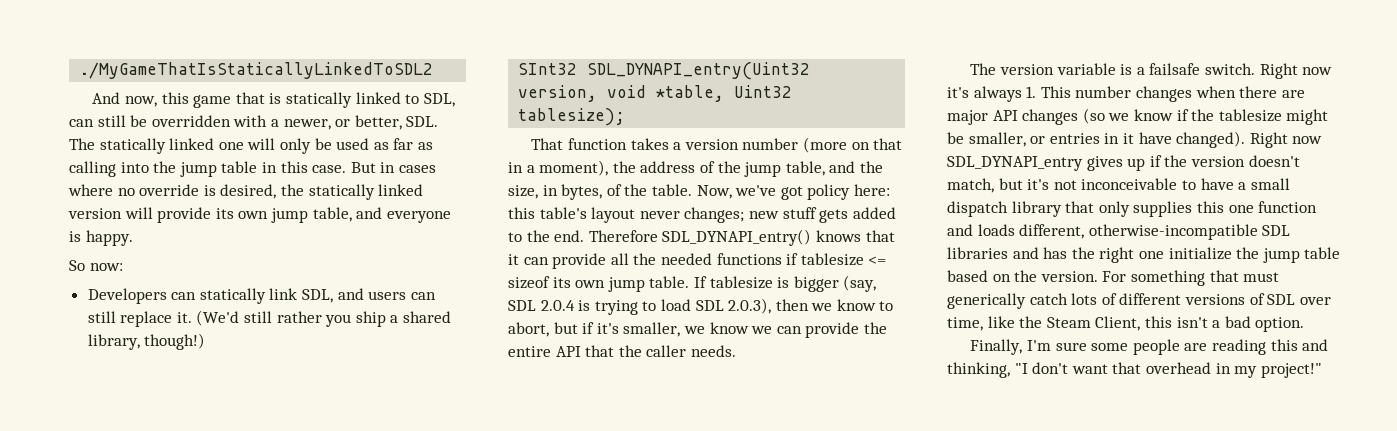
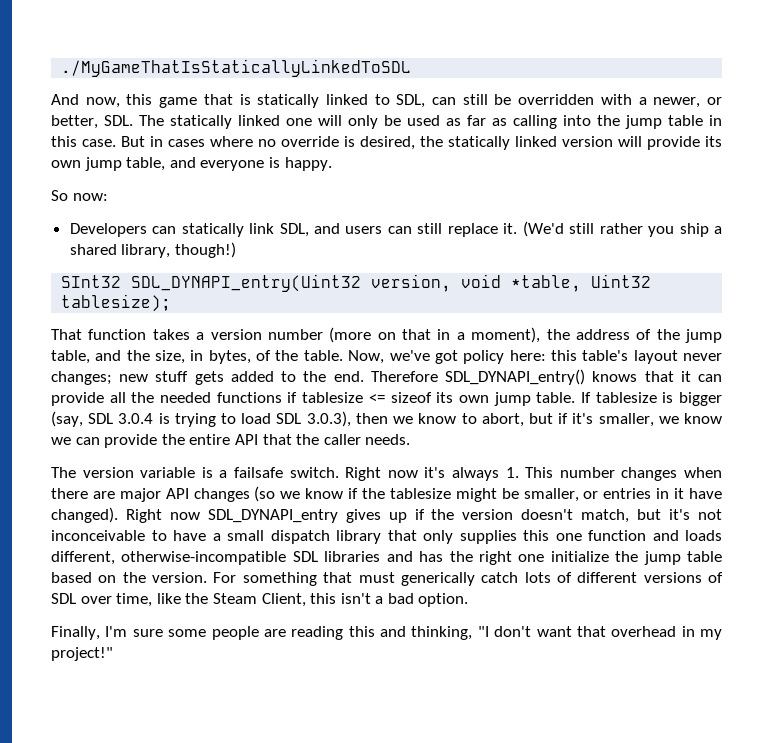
[79,62,434,79] ./MyGameThatIsStaticallyLinkedToSDL2 -> [61,59,412,77] ./MyGameThatIsStaticallyLinkedToSDL
[540,300,575,311] 2.0.4 -> [118,413,154,424] 3.0.4
[728,298,772,314] 2.0.3), -> [306,411,351,427] 3.0.3),

